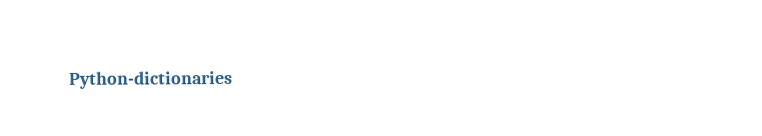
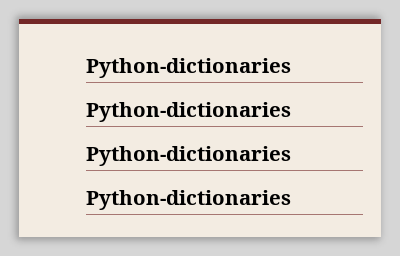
[69,70,233,89] Python-dictionaries -> [86,58,291,78] [86,102,291,122] [86,146,291,166] [86,190,291,210] Python-dictionaries // Python-dictionaries // Python-dictionaries // Python-dictionaries

